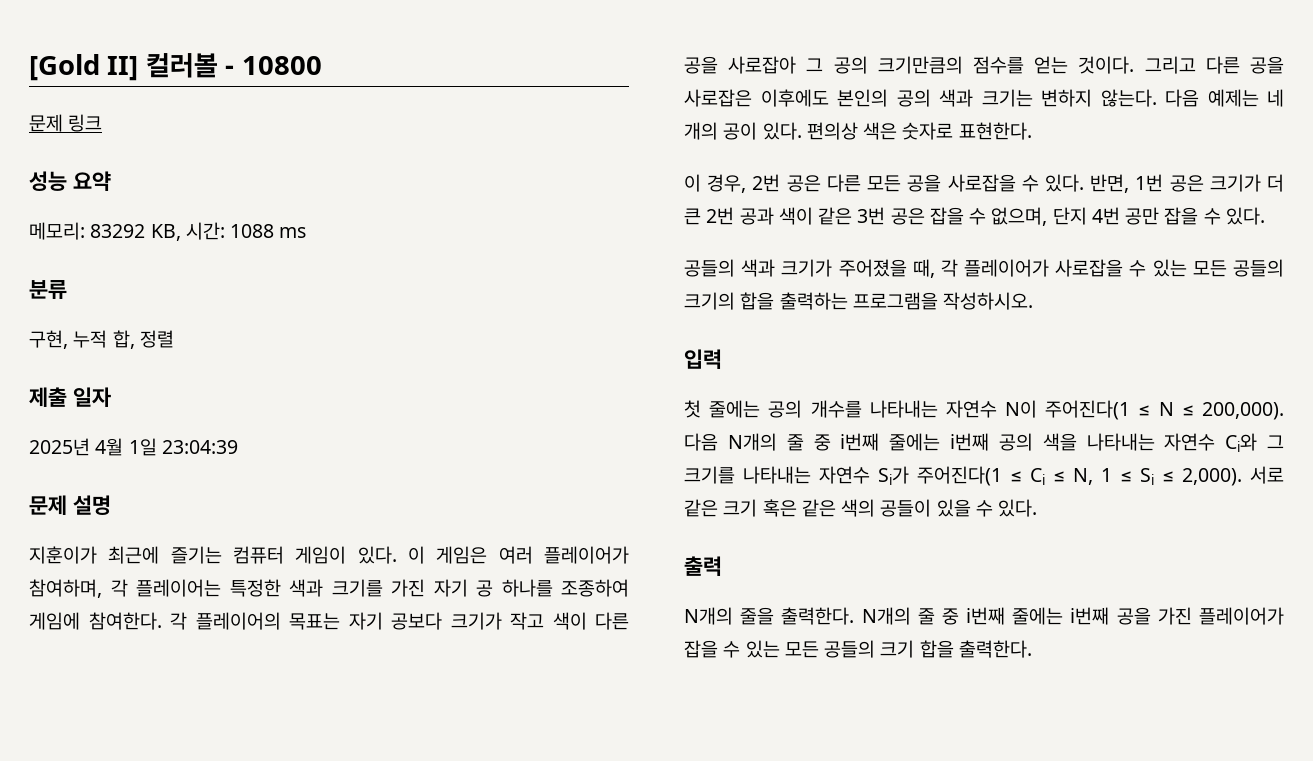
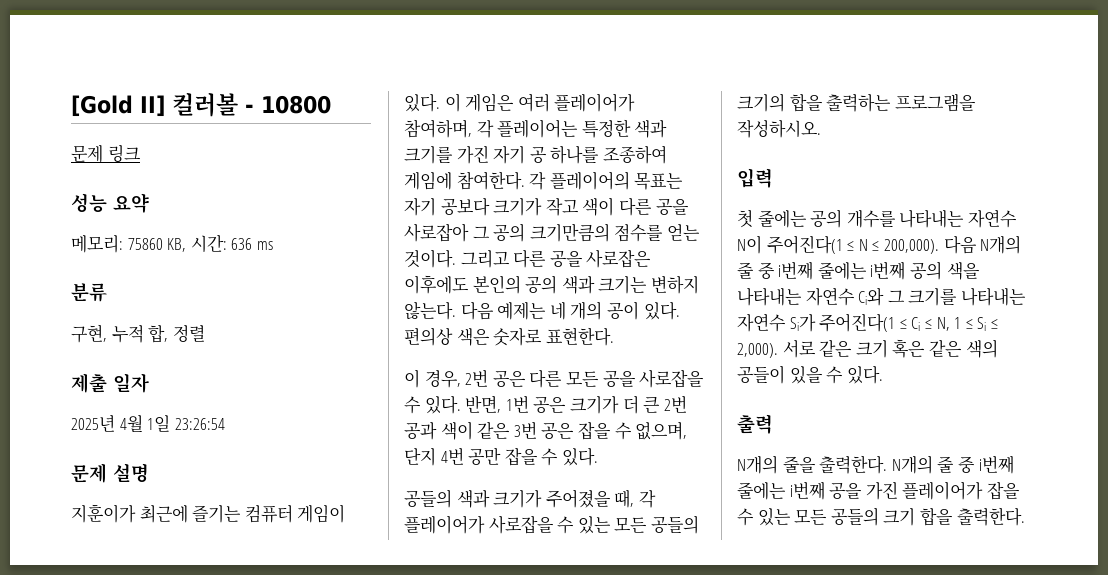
[90,224,146,238] 83292 -> [127,238,163,250] 75860
[230,224,275,238] 1088 -> [231,238,253,250] 636
[161,440,238,454] 23:04:39 -> [174,418,225,430] 23:26:54

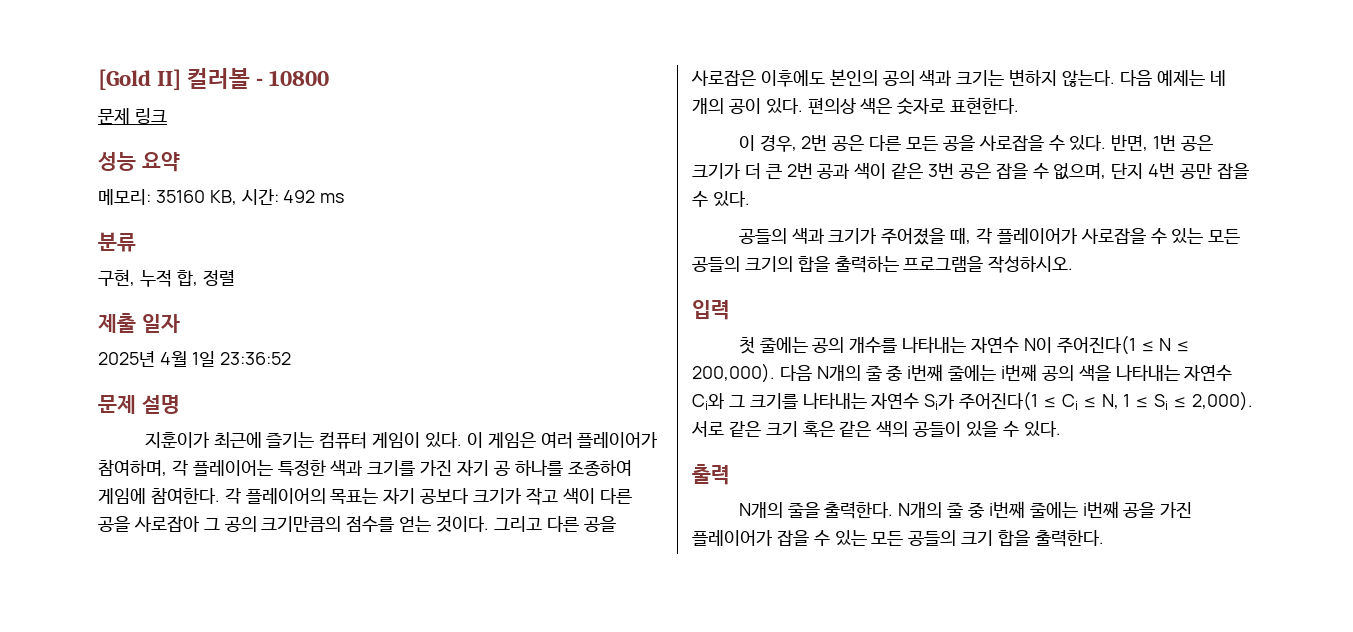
[127,238,163,250] 75860 -> [155,190,205,203] 35160
[231,238,253,250] 636 -> [283,190,316,203] 492
[174,418,225,430] 23:26:54 -> [219,352,291,365] 23:36:52

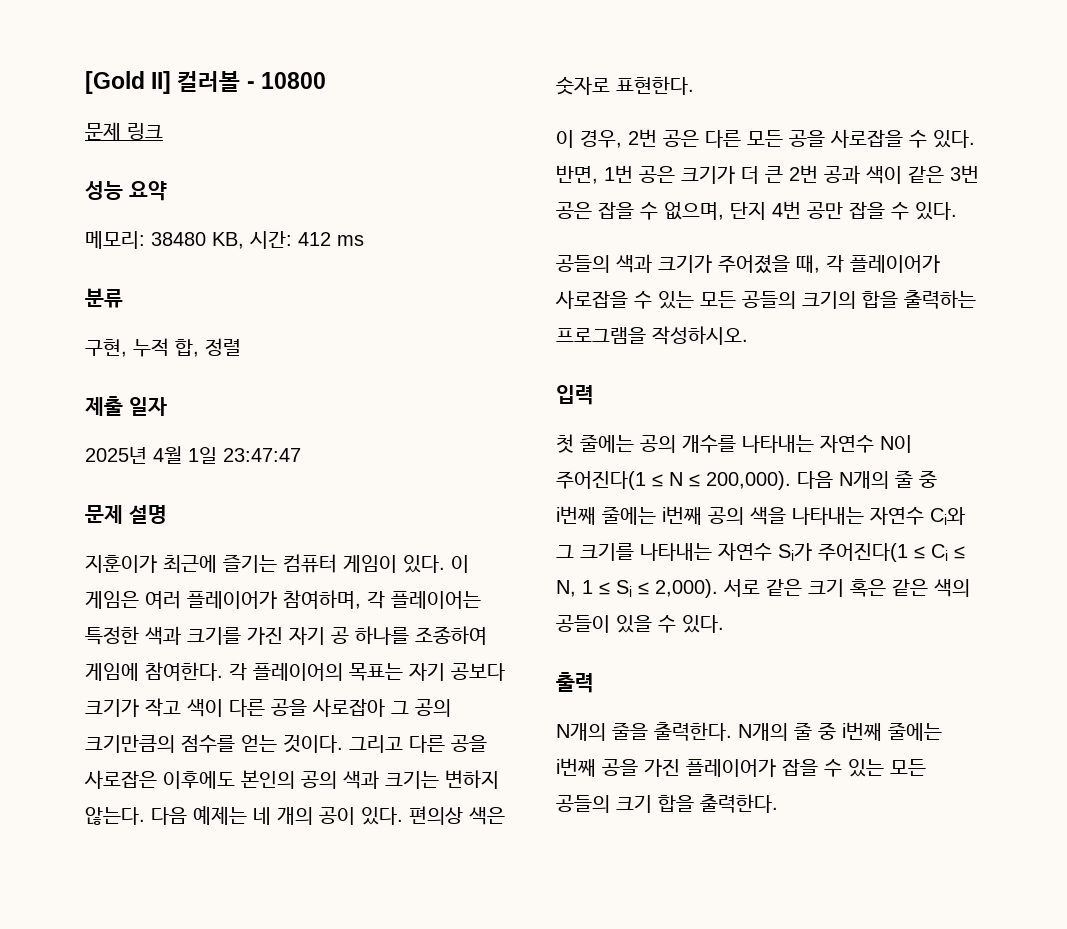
[155,190,205,203] 35160 -> [151,232,206,246] 38480
[283,190,316,203] 492 -> [298,232,331,246] 412
[219,352,291,365] 23:36:52 -> [223,448,301,462] 23:47:47

